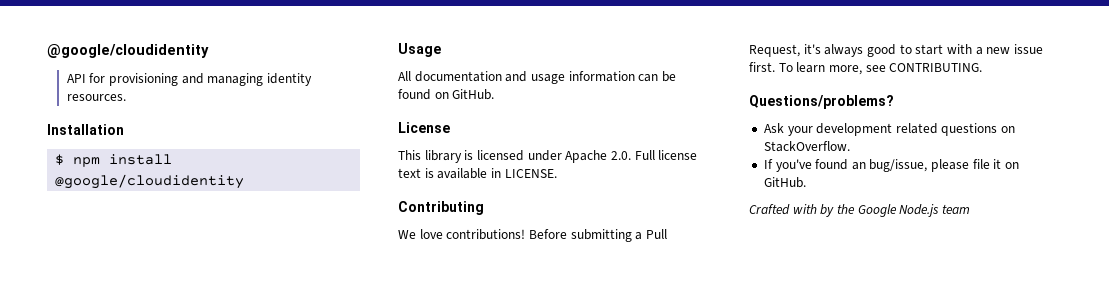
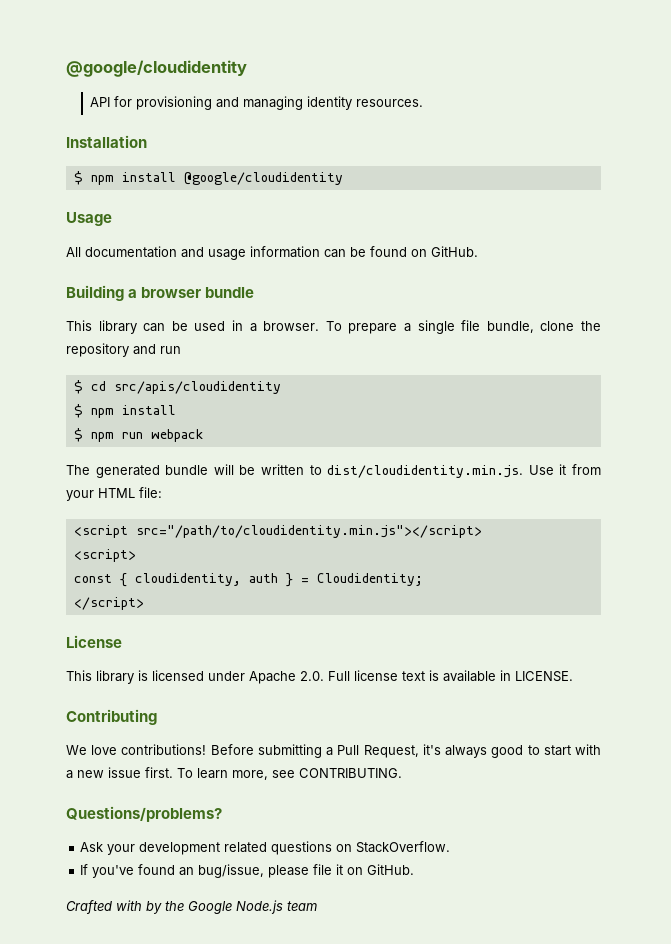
(495, 94) none -> [66,285,255,301] [66,320,602,334] [66,343,181,357] [73,380,281,394] [73,404,176,418] [73,428,203,442] [66,464,601,478] [66,487,162,501] [73,525,482,538] [73,549,136,562] [73,573,423,587] [73,597,144,610] // Building a browser bundle // This library can be used in a browser. To prepare a single file bundle, clone the repository and run // $ cd src/apis/cloudidentity // $ npm install // $ npm run webpack // The generated bundle will be written to dist/cloudidentity.min.js. Use it from your HTML file: // <script src="/path/to/cloudidentity.min.js"></script> // <script> // const { cloudidentity, auth } = Cloudidentity; // </script>

